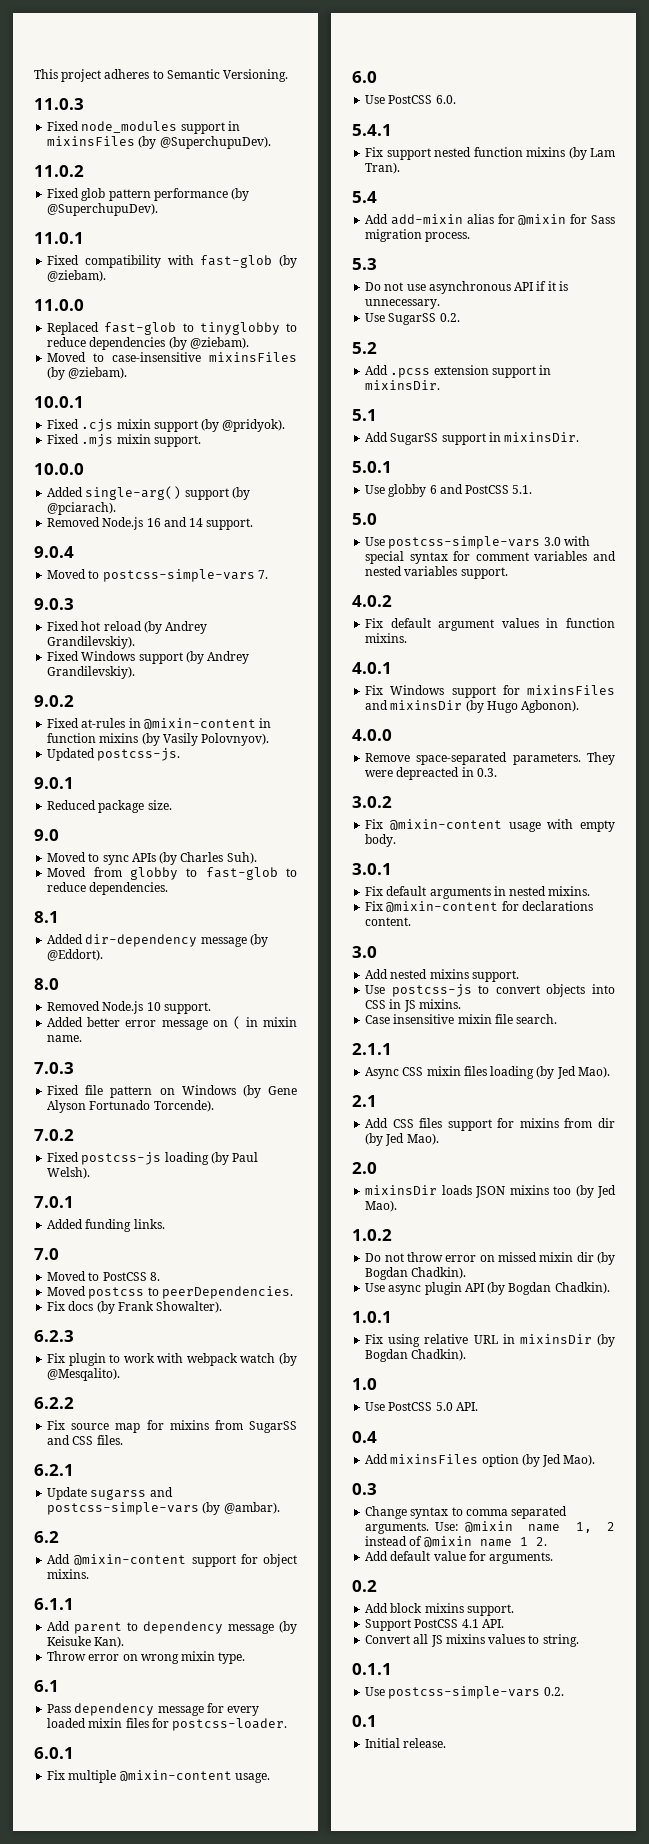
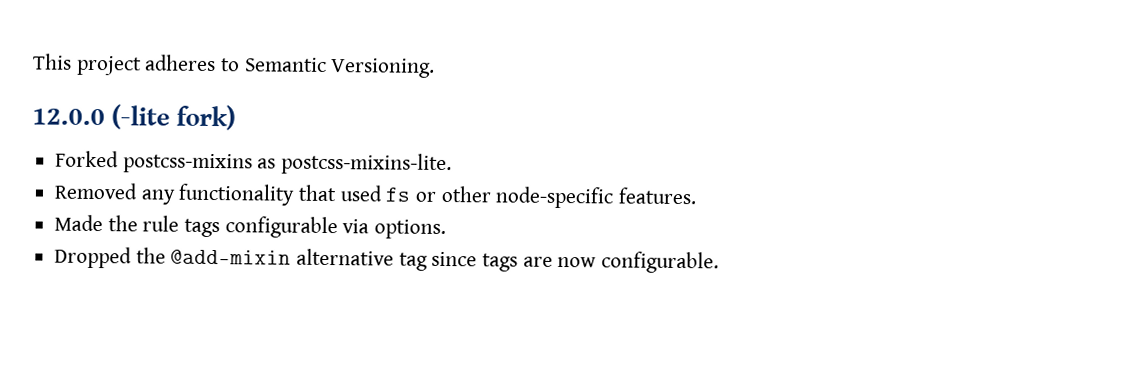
[34,98,84,110] [47,121,240,134] [47,136,271,149] [34,165,84,177] [47,188,250,201] [47,203,159,216] [34,232,84,244] [47,255,298,268] [47,270,107,282] [34,299,84,311] [47,322,298,335] [47,337,249,350] [47,352,297,362] [47,367,128,380] [34,396,84,408] [47,419,286,432] [47,434,201,447] [34,463,84,475] [47,486,250,500] [47,502,117,515] [47,517,254,530] [34,546,74,558] [47,569,268,582] [34,598,74,610] [47,621,208,634] [47,636,136,649] [47,651,250,664] [47,666,136,679] [34,695,74,707] [47,718,272,729] [47,733,270,746] [47,748,181,761] [34,777,74,789] [47,800,172,813] [34,829,59,841] [47,852,257,865] [47,867,298,880] [47,882,169,895] [34,911,59,923] [47,934,268,947] [47,949,104,961] [34,978,59,990] [47,1001,211,1014] [47,1016,298,1030] [47,1035,83,1042] [34,1062,74,1074] [47,1085,297,1098] [47,1100,214,1113] [34,1129,74,1141] [47,1152,259,1165] [47,1167,91,1179] [34,1196,74,1208] [47,1219,165,1232] [34,1248,59,1260] [47,1271,160,1281] [47,1286,293,1299] [47,1301,223,1314] [34,1330,74,1342] [47,1353,297,1366] [47,1368,121,1381] [34,1397,74,1409] [47,1420,297,1433] [47,1435,123,1445] [34,1464,74,1476] [47,1487,173,1500] [47,1502,280,1515] [34,1531,59,1543] [47,1554,297,1567] [47,1569,90,1579] [34,1598,74,1610] [47,1621,298,1634] [47,1636,125,1648] [47,1651,246,1664] [34,1680,59,1692] [47,1703,260,1716] [47,1718,288,1731] [34,1747,74,1759] [47,1770,270,1783] [352,71,377,83] [365,95,456,104] [352,124,392,136] [365,147,615,160] [365,162,401,174] [352,191,377,203] [365,214,615,225] [365,229,471,242] [352,258,377,270] [365,281,568,294] [365,299,441,309] [365,313,460,325] [352,342,377,354] [365,365,552,378] [365,380,441,390] [352,409,377,421] [365,432,580,445] [352,461,392,473] [365,484,533,497] [352,513,377,525] [365,536,590,549] [365,551,616,564] [365,566,508,579] [352,595,392,607] [365,618,615,631] [365,633,408,643] [352,662,392,674] [365,685,615,698] [365,700,580,713] [352,729,392,741] [365,752,615,765] [365,767,497,780] [352,796,392,808] [365,819,615,832] [365,834,397,847] [352,863,392,875] [365,886,591,899] [365,901,593,912] [365,917,412,926] [352,946,377,958] [365,969,519,982] [365,984,615,997] [365,999,461,1012] [365,1014,558,1024] [352,1043,392,1055] [365,1066,610,1079] [352,1095,377,1107] [365,1118,615,1131] [365,1133,439,1146] [352,1162,377,1174] [365,1185,616,1198] [365,1200,398,1212] [352,1229,392,1241] [365,1252,615,1265] [365,1267,467,1280] [365,1282,610,1295] [352,1311,392,1323] [365,1334,615,1347] [365,1349,467,1362] [352,1378,377,1390] [365,1402,478,1411] [352,1431,377,1443] [365,1454,596,1467] [352,1483,377,1495] [365,1506,568,1519] [365,1521,615,1534] [365,1536,547,1547] [365,1551,554,1564] [352,1580,377,1592] [365,1603,514,1616] [365,1619,504,1631] [365,1634,579,1647] [352,1663,392,1675] [365,1686,564,1699] [352,1715,377,1727] [365,1738,447,1748] 11.0.3 // Fixed node_modules support in mixinsFiles (by @SuperchupuDev). // 11.0.2 // Fixed glob pattern performance (by @SuperchupuDev). // 11.0.1 // Fixed compatibility with fast-glob (by @ziebam). // 11.0.0 // Replaced fast-glob to tinyglobby to reduce dependencies (by @ziebam). // Moved to case-insensitive mixinsFiles (by @ziebam). // 10.0.1 // Fixed .cjs mixin support (by @pridyok). // Fixed .mjs mixin support. // 10.0.0 // Added single-arg() support (by @pciarach). // Removed Node.js 16 and 14 support. // 9.0.4 // Moved to postcss-simple-vars 7. // 9.0.3 // Fixed hot reload (by Andrey Grandilevskiy). // Fixed Windows support (by Andrey Grandilevskiy). // 9.0.2 // Fixed at-rules in @mixin-content in function mixins (by Vasily Polovnyov). // Updated postcss-js. // 9.0.1 // Reduced package size. // 9.0 // Moved to sync APIs (by Charles Suh). // Moved from globby to fast-glob to reduce dependencies. // 8.1 // Added dir-dependency message (by @Eddort). // 8.0 // Removed Node.js 10 support. // Added better error message on ( in mixin name. // 7.0.3 // Fixed file pattern on Windows (by Gene Alyson Fortunado Torcende). // 7.0.2 // Fixed postcss-js loading (by Paul Welsh). // 7.0.1 // Added funding links. // 7.0 // Moved to PostCSS 8. // Moved postcss to peerDependencies. // Fix docs (by Frank Showalter). // 6.2.3 // Fix plugin to work with webpack watch (by @Mesqalito). // 6.2.2 // Fix source map for mixins from SugarSS and CSS files. // 6.2.1 // Update sugarss and postcss-simple-vars (by @ambar). // 6.2 // Add @mixin-content support for object mixins. // 6.1.1 // Add parent to dependency message (by Keisuke Kan). // Throw error on wrong mixin type. // 6.1 // Pass dependency message for every loaded mixin files for postcss-loader. // 6.0.1 // Fix multiple @mixin-content usage. // 6.0 // Use PostCSS 6.0. // 5.4.1 // Fix support nested function mixins (by Lam Tran). // 5.4 // Add add-mixin alias for @mixin for Sass migration process. // 5.3 // Do not use asynchronous API if it is unnecessary. // Use SugarSS 0.2. // 5.2 // Add .pcss extension support in mixinsDir. // 5.1 // Add SugarSS support in mixinsDir. // 5.0.1 // Use globby 6 and PostCSS 5.1. // 5.0 // Use postcss-simple-vars 3.0 with special syntax for comment variables and nested variables support. // 4.0.2 // Fix default argument values in function mixins. // 4.0.1 // Fix Windows support for mixinsFiles and mixinsDir (by Hugo Agbonon). // 4.0.0 // Remove space-separated parameters. They were depreacted in 0.3. // 3.0.2 // Fix @mixin-content usage with empty body. // 3.0.1 // Fix default arguments in nested mixins. // Fix @mixin-content for declarations content. // 3.0 // Add nested mixins support. // Use postcss-js to convert objects into CSS in JS mixins. // Case insensitive mixin file search. // 2.1.1 // Async CSS mixin files loading (by Jed Mao). // 2.1 // Add CSS files support for mixins from dir (by Jed Mao). // 2.0 // mixinsDir loads JSON mixins too (by Jed Mao). // 1.0.2 // Do not throw error on missed mixin dir (by Bogdan Chadkin). // Use async plugin API (by Bogdan Chadkin). // 1.0.1 // Fix using relative URL in mixinsDir (by Bogdan Chadkin). // 1.0 // Use PostCSS 5.0 API. // 0.4 // Add mixinsFiles option (by Jed Mao). // 0.3 // Change syntax to comma separated arguments. Use: @mixin name 1, 2 instead of @mixin name 1 2. // Add default value for arguments. // 0.2 // Add block mixins support. // Support PostCSS 4.1 API. // Convert all JS mixins values to string. // 0.1.1 // Use postcss-simple-vars 0.2. // 0.1 // Initial release. -> [32,104,237,131] [55,150,453,176] [54,182,698,209] [54,214,447,240] [54,246,720,274] 12.0.0 (-lite fork) // Forked postcss-mixins as postcss-mixins-lite. // Removed any functionality that used fs or other node-specific features. // Made the rule tags configurable via options. // Dropped the @add-mixin alternative tag since tags are now configurable.

